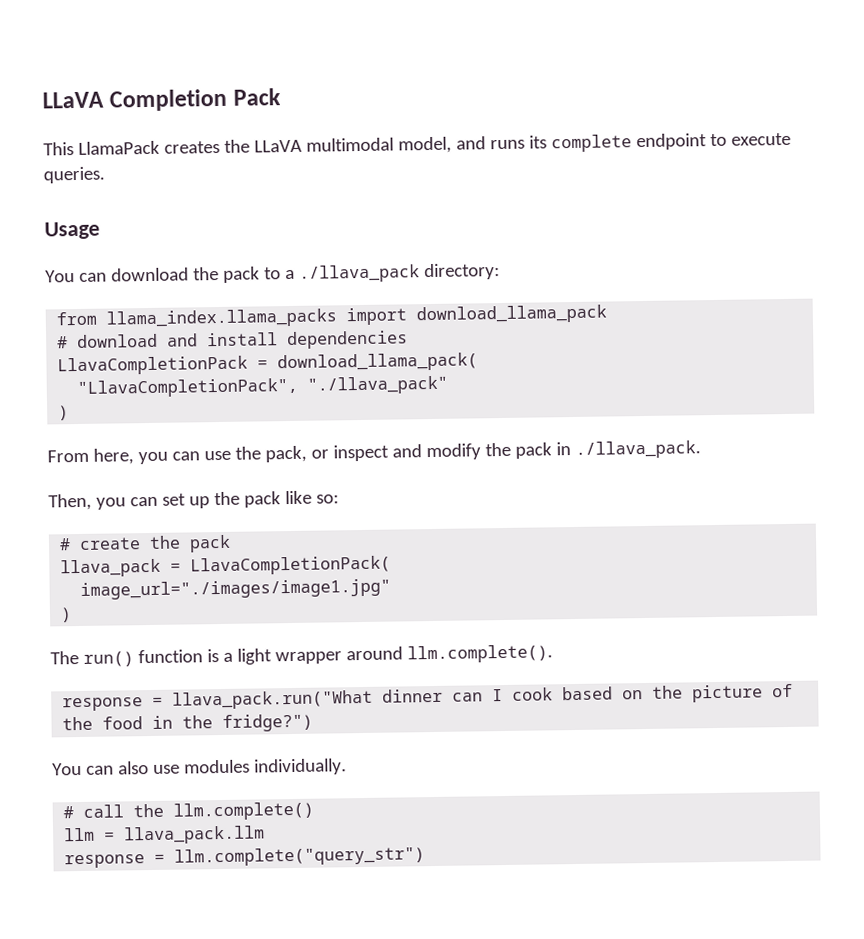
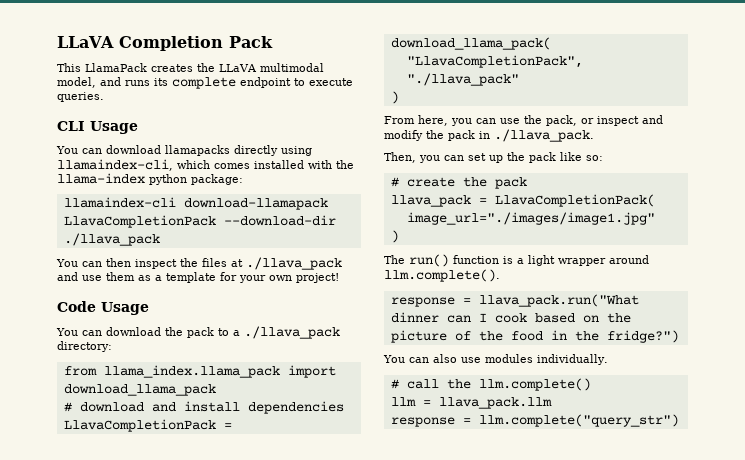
(105, 175) none -> [57,121,138,134] [56,145,312,156] [57,159,354,171] [57,173,243,185] [63,197,328,210] [63,215,336,228] [63,233,160,246] [56,257,342,270] [57,272,339,283] [57,301,96,312] CLI Usage // You can download llamapacks directly using llamaindex-cli, which comes installed with the llama-index python package: // llamaindex-cli download-llamapack LlavaCompletionPack --download-dir ./llava_pack // You can then inspect the files at ./llava_pack and use them as a template for your own project! // Code
[106,308,338,329] llama_index.llama_packs -> [103,365,280,378] llama_index.llama_pack

